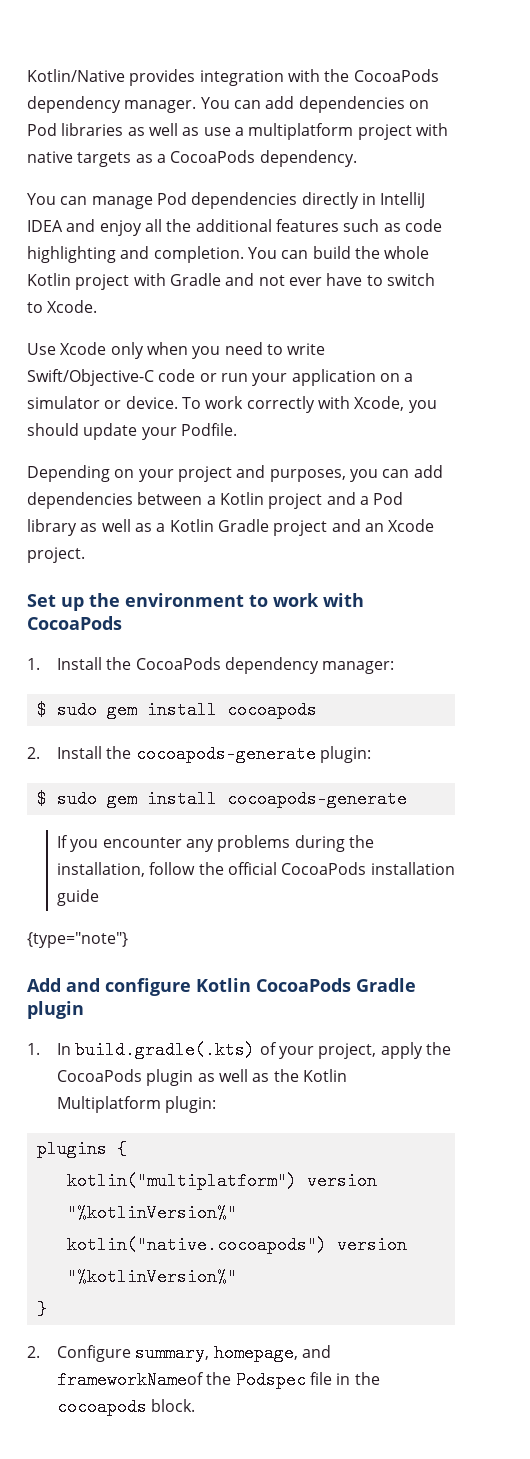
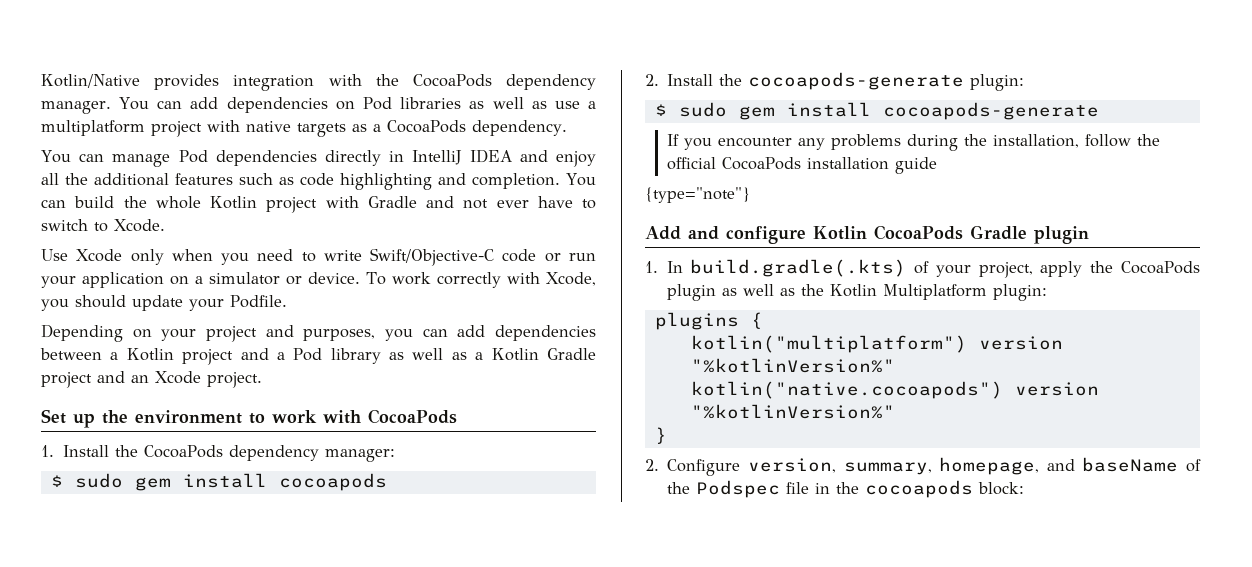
(132, 1353) none -> [747,458,836,473] version,
[57,1371,205,1389] frameworkNameof -> [1082,457,1201,472] baseName of
[151,1399,196,1412] block. -> [978,482,1025,495] block:

